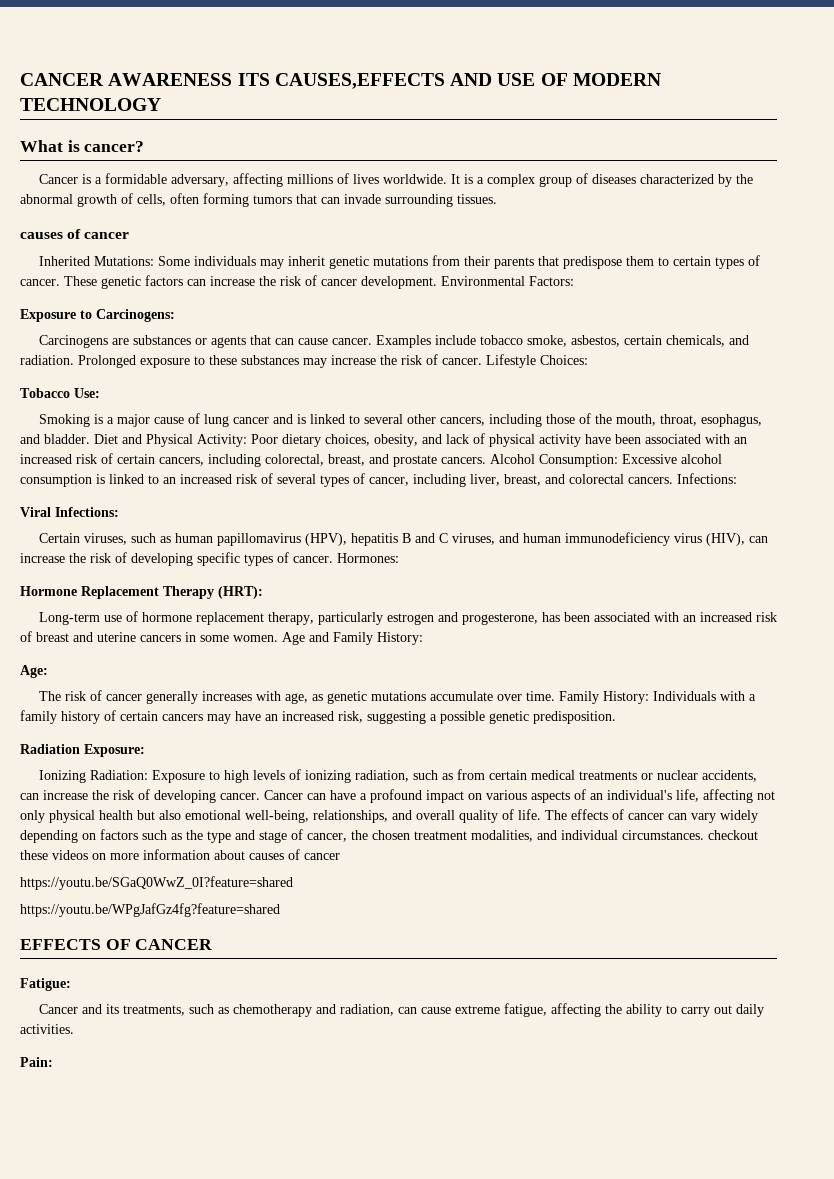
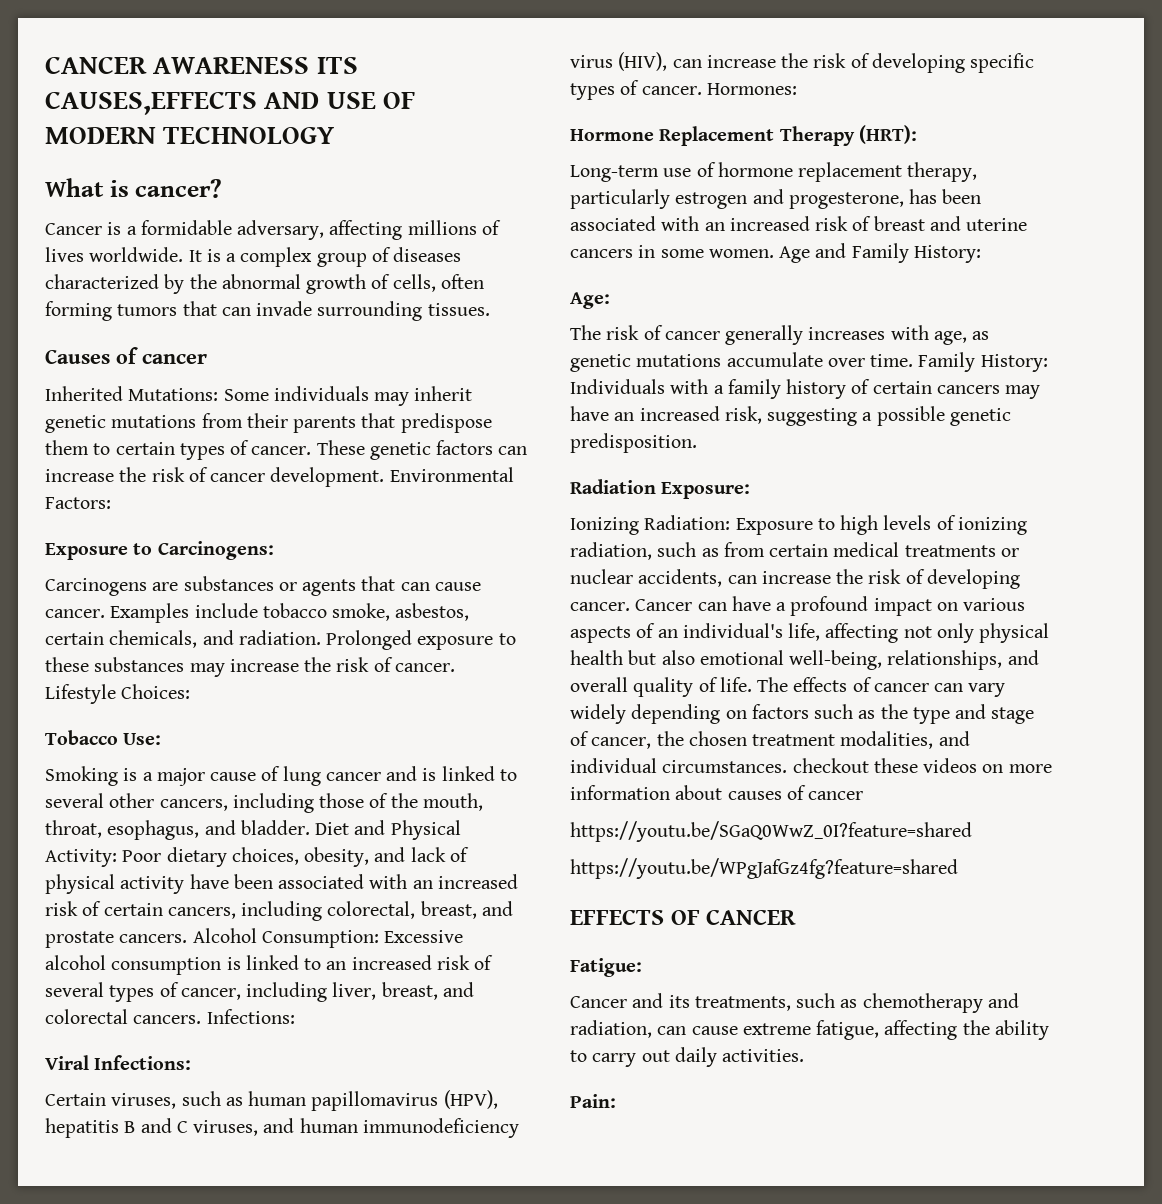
[20,232,63,239] causes -> [45,349,110,364] Causes

